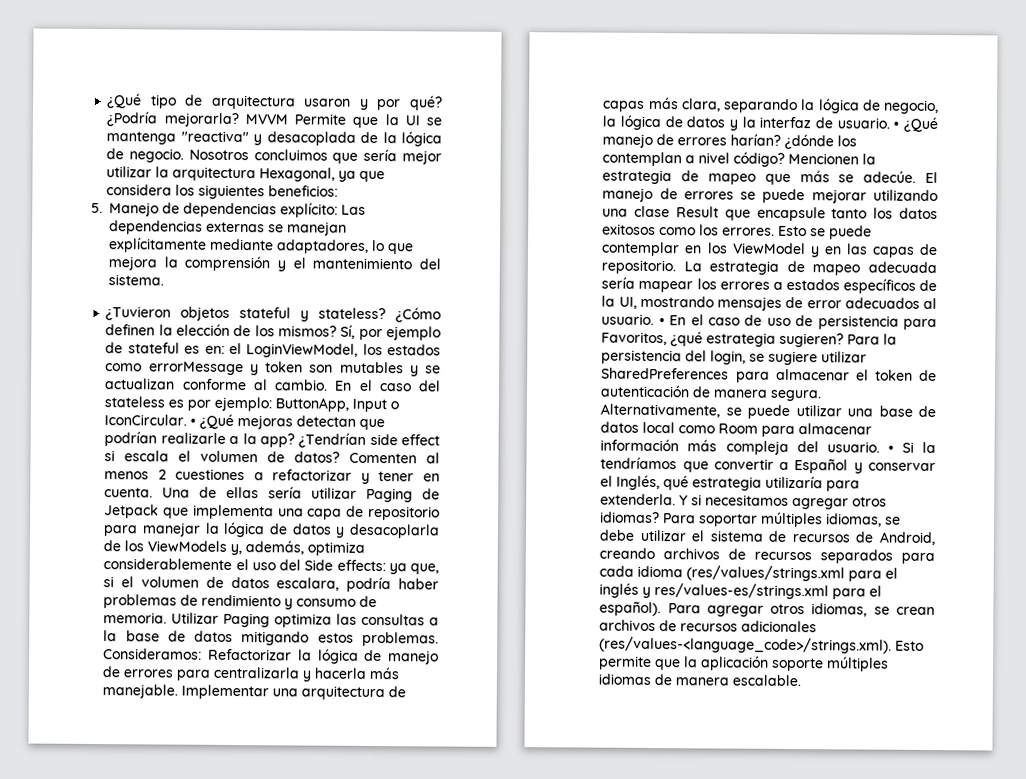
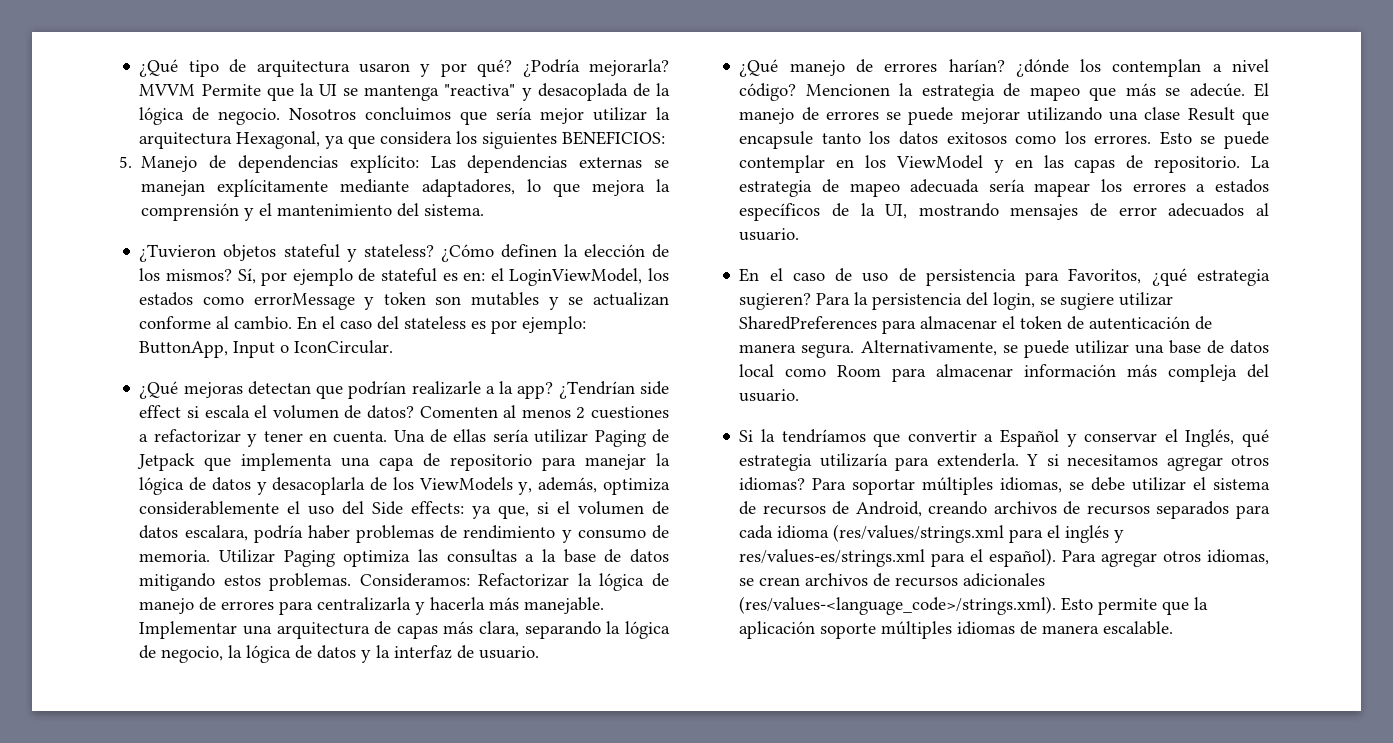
[268,185,339,197] beneficios: -> [562,131,666,145] BENEFICIOS:
[190,418,197,426] • -> (394, 347) //
[893,121,900,129] • -> (540, 652) //
[658,318,665,326] • -> (800, 234) //
[887,445,894,453] • -> (800, 395) //

